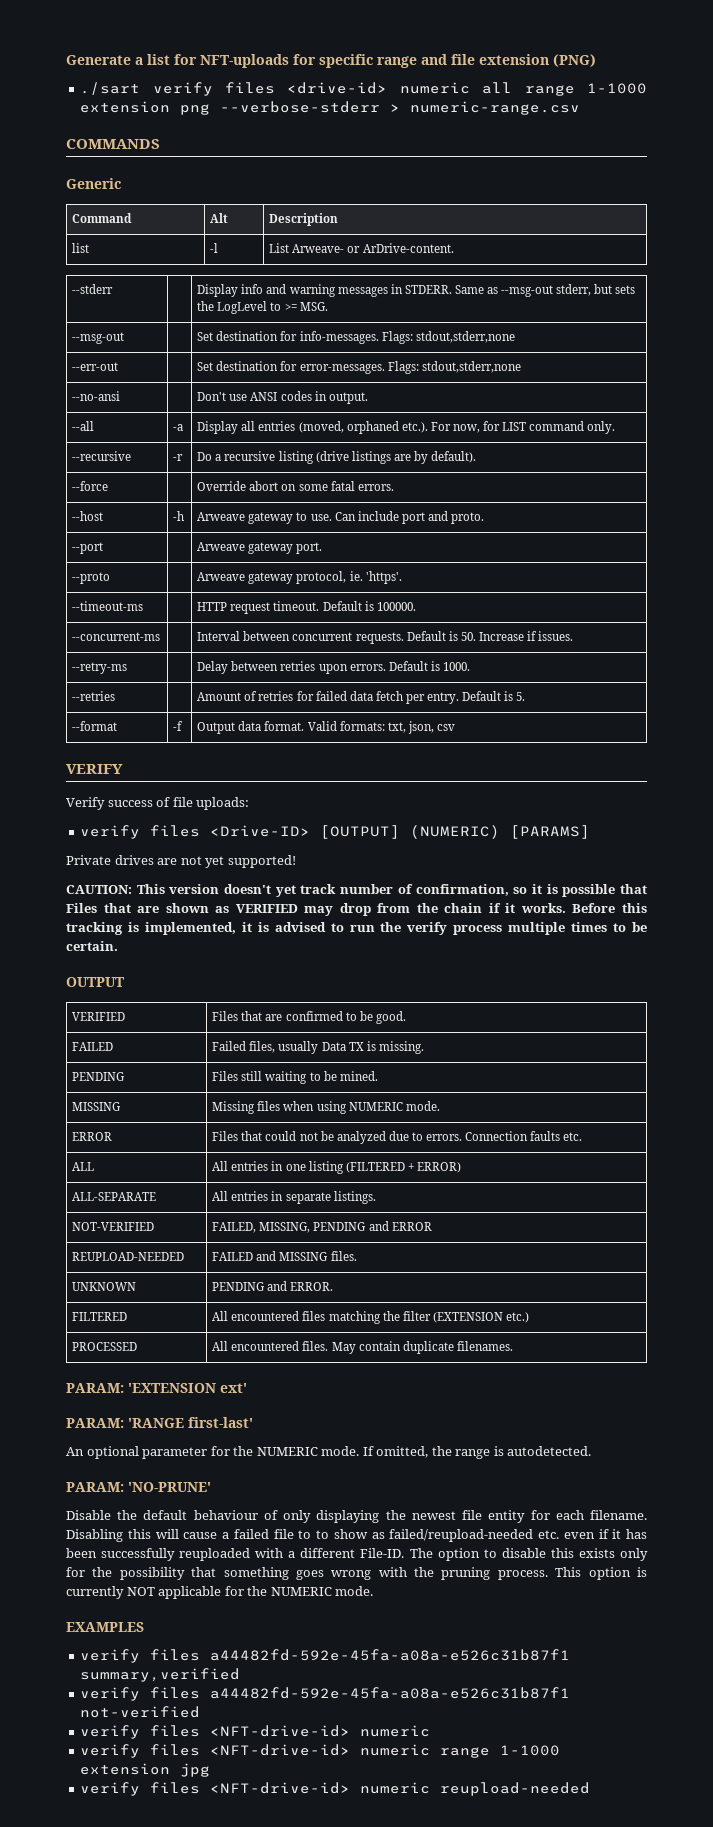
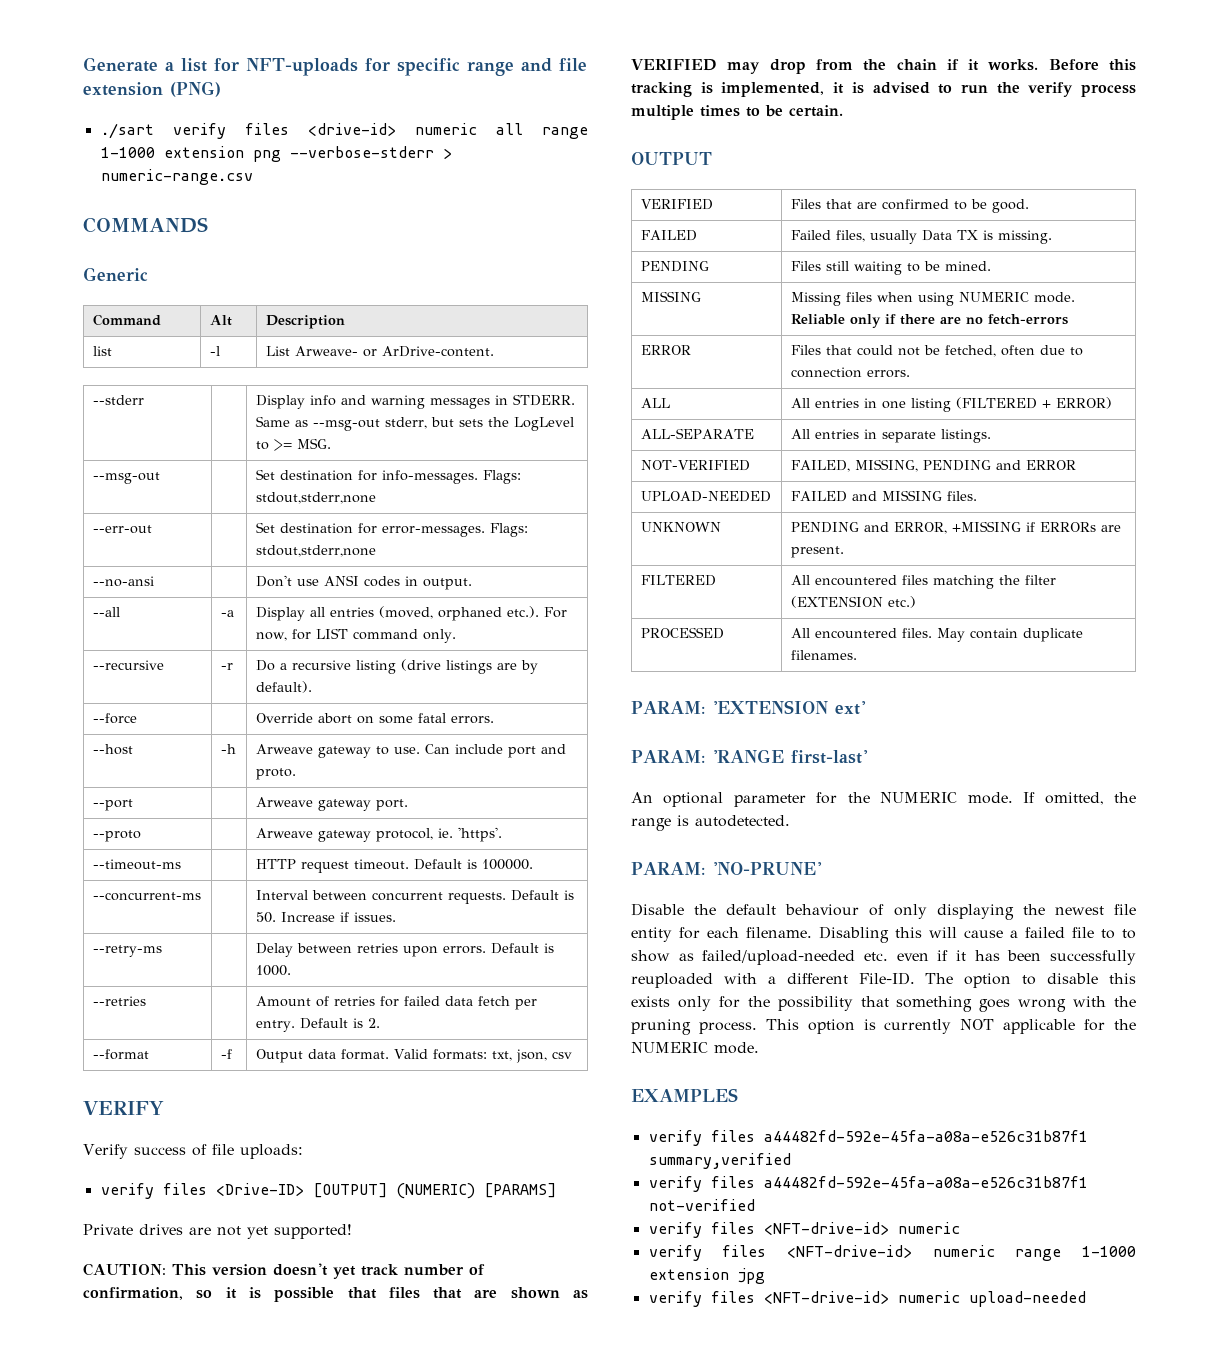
[516,692,526,701] 5. -> [367,1018,380,1028] 2.
[66,903,97,913] Files -> [388,1287,420,1299] files
(440, 1106) none -> [790,314,1068,328] Reliable only if there are no fetch-errors
[336,1131,386,1144] analyzed -> [944,345,1035,357] fetched, often
[426,1131,583,1141] errors. Connection faults etc. -> [790,367,910,378] connection errors.
[72,1252,185,1261] REUPLOAD-NEEDED -> [640,491,771,502] UPLOAD-NEEDED
[290,1282,334,1291] ERROR. -> [893,521,1121,534] [790,546,844,558] ERROR, +MISSING if ERRORs are present.
[389,1529,534,1542] failed/reupload-needed -> [702,950,856,965] failed/upload-needed
[440,1782,591,1796] reupload-needed -> [968,1291,1086,1307] upload-needed

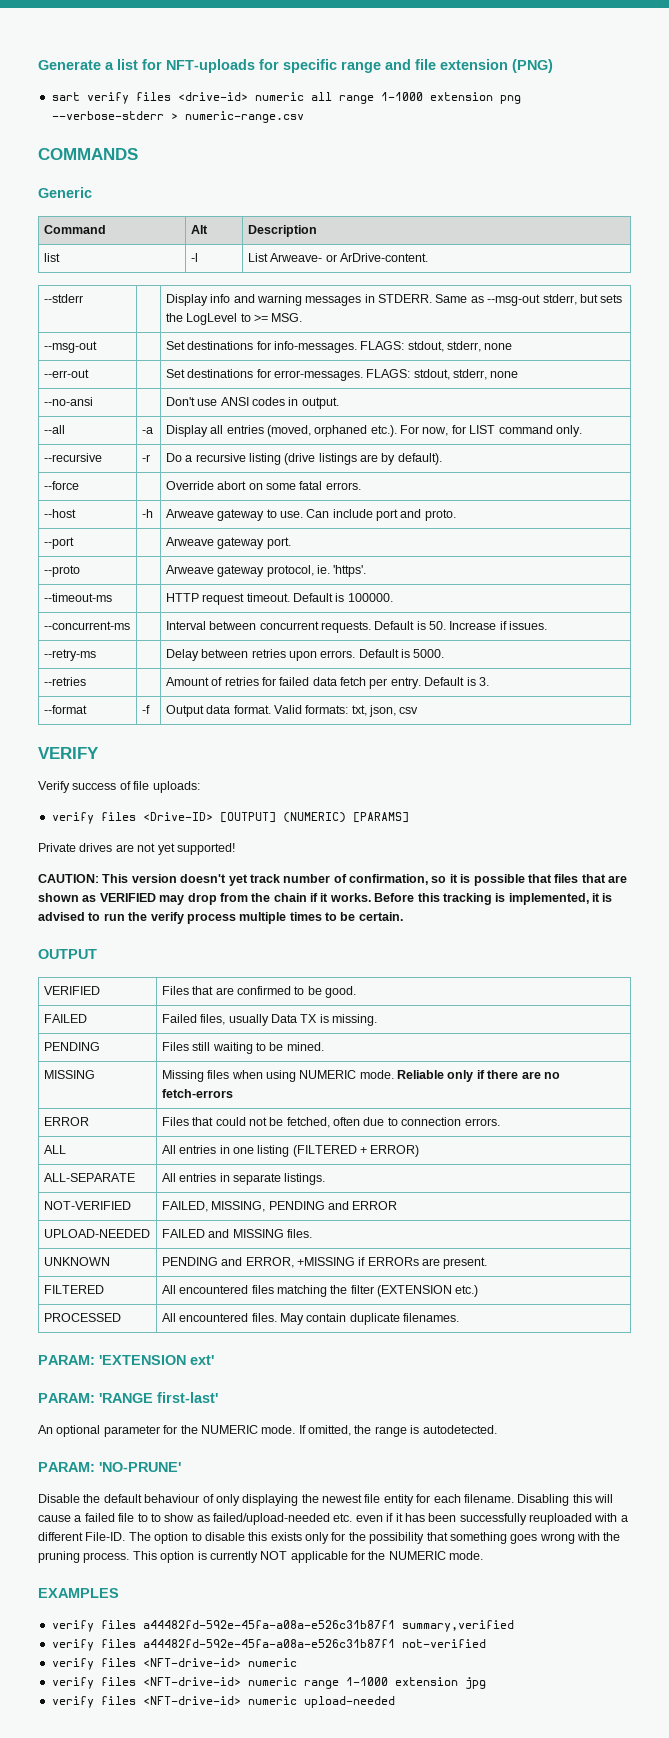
[100,123,154,139] ./sart -> [51,92,80,101] sart
[279,470,353,481] destination -> [187,341,254,350] destinations
[482,470,521,484] [255,492,376,504] Flags: stdout,stderr,none -> [360,341,513,352] FLAGS: stdout, stderr, none
[279,523,353,534] destination -> [187,369,254,378] destinations
[489,523,528,537] [255,545,376,557] Flags: stdout,stderr,none -> [366,369,519,380] FLAGS: stdout, stderr, none
[255,965,291,976] 1000. -> [413,649,445,658] 5000.
[367,1018,380,1028] 2. -> [478,677,489,686] 3.

